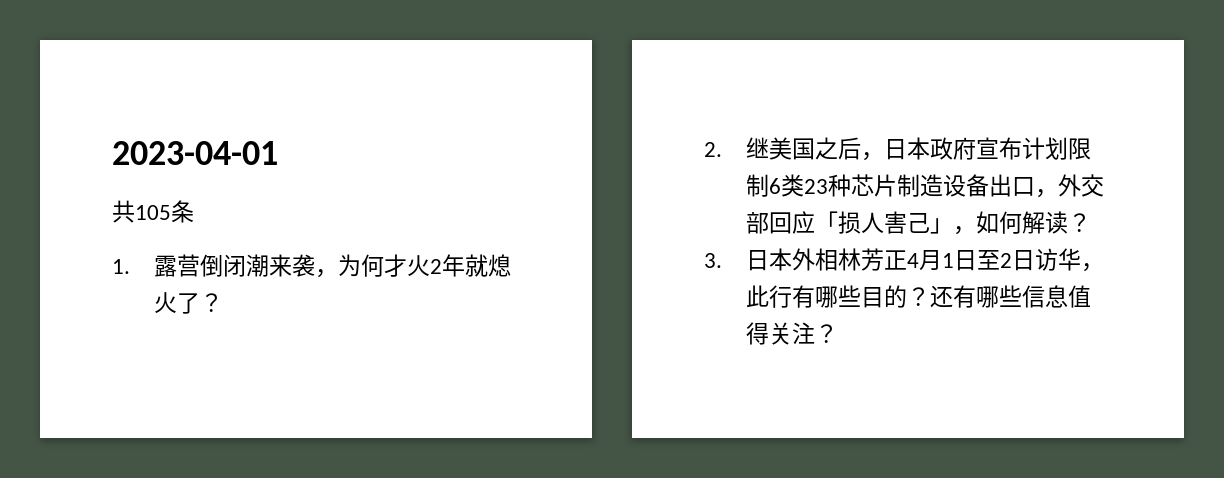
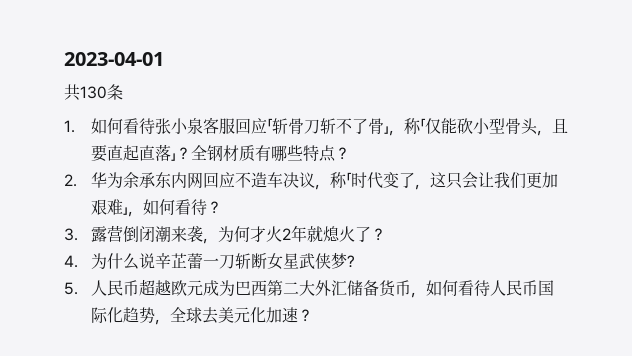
[135,205,171,220] 105 -> [80,86,107,99] 130
(130, 266) none -> [90,117,568,136] [90,144,350,162] [64,172,558,190] [90,199,222,217] [64,228,78,241] 如何看待张小泉客服回应「斩骨刀斩不了骨」，称「仅能砍小型骨头，且要直起直落」？全钢材质有哪些特点？ // 2.华为余承东内网回应不造车决议，称「时代变了，这只会让我们更加艰难」，如何看待？ // 3.
[704,137,1091,161] [745,174,1104,198] [745,211,1091,235] [704,248,1104,272] [745,285,1091,308] [745,322,815,345] 2.继美国之后，日本政府宣布计划限制6类23种芯片制造设备出口，外交部回应「损人害己」，如何解读？ // 3.日本外相林芳正4月1日至2日访华，此行有哪些目的？还有哪些信息值得关注 -> [64,252,355,270] [64,279,554,298] [90,307,298,325] 4.为什么说辛芷蕾一刀斩断女星武侠梦? // 5.人民币超越欧元成为巴西第二大外汇储备货币，如何看待人民币国际化趋势，全球去美元化加速

